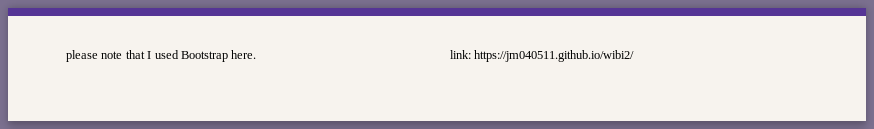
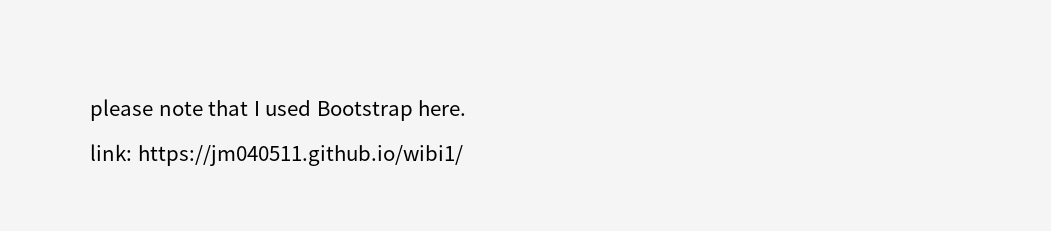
[474,50,635,62] https://jm040511.github.io/wibi2/ -> [137,145,463,166] https://jm040511.github.io/wibi1/

